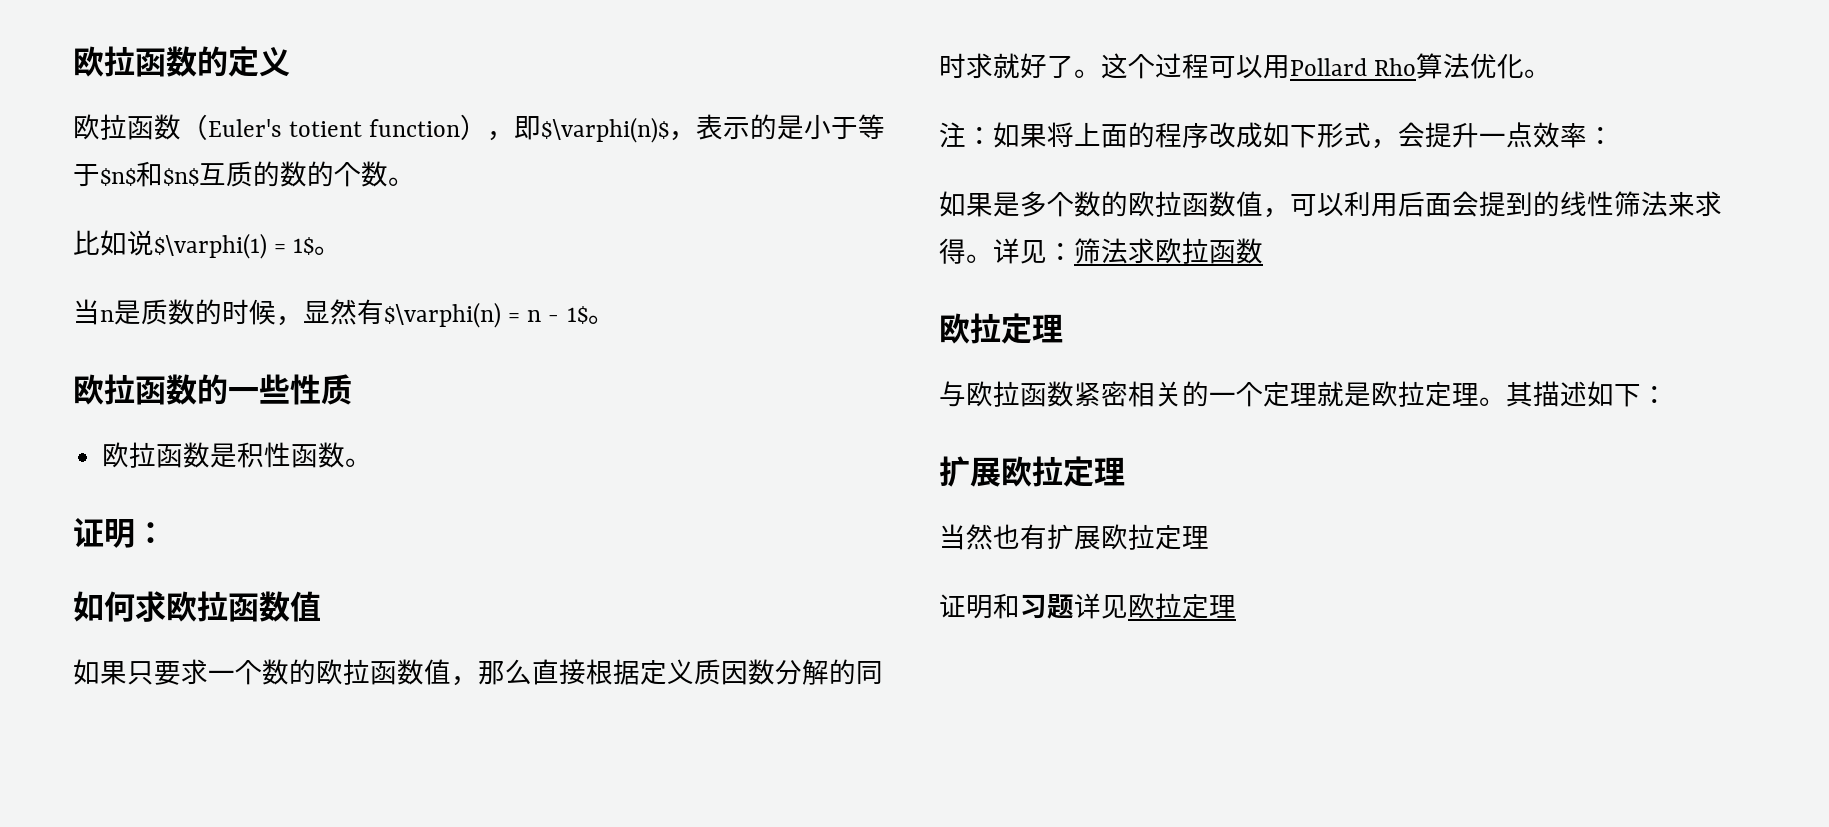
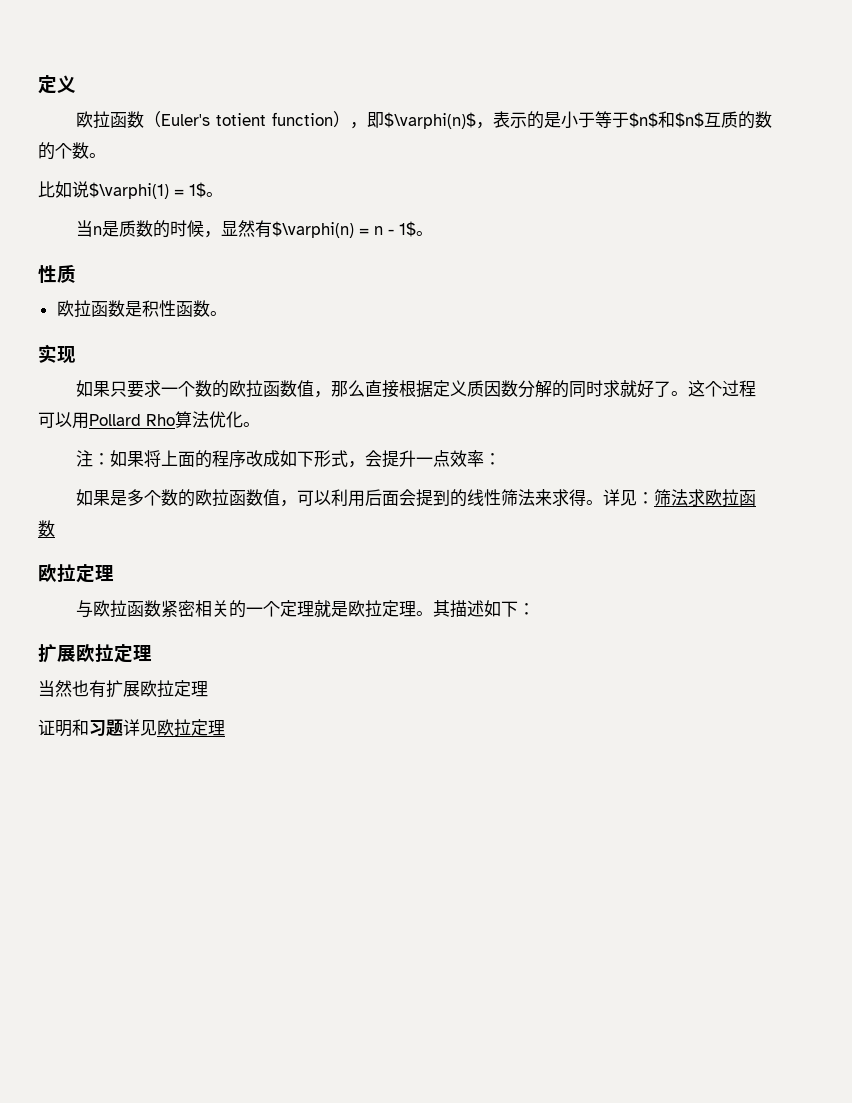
[73,46,228,77] 欧拉函数的 -> (38, 84) none
[73,374,290,405] 欧拉函数的一些 -> (433, 233) none
[73,518,166,548] [73,591,321,622] 证明： // 如何求欧拉函数值 -> [38,344,76,364] 实现

